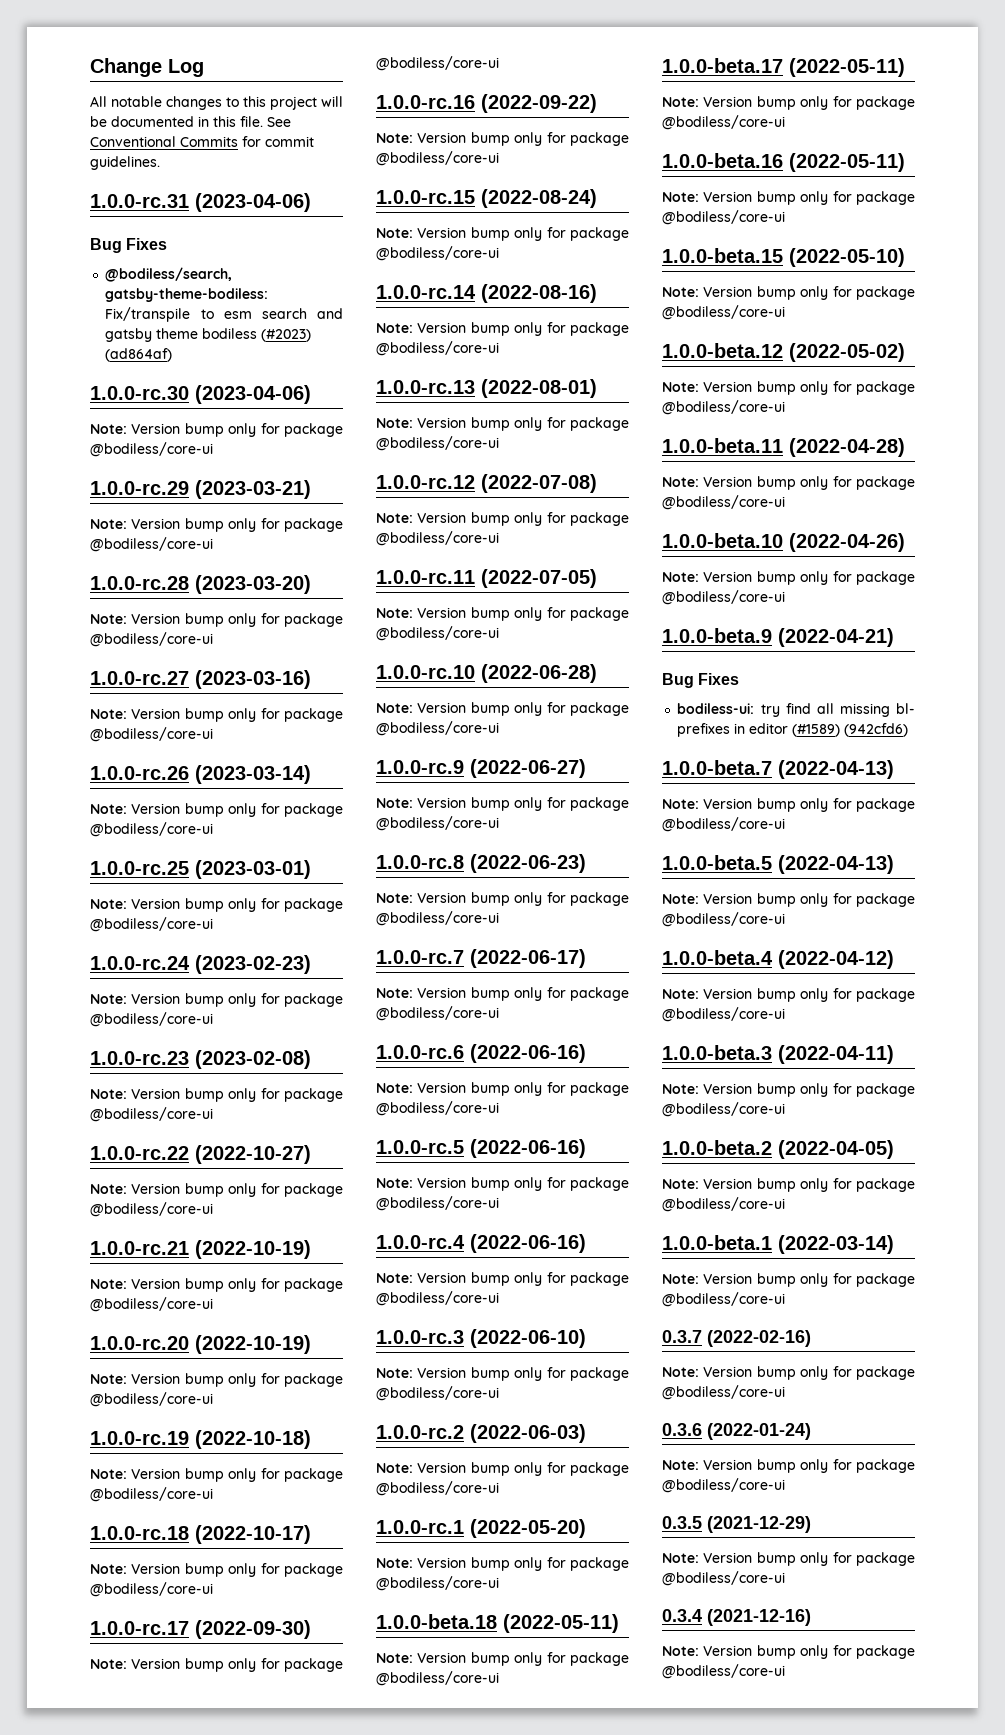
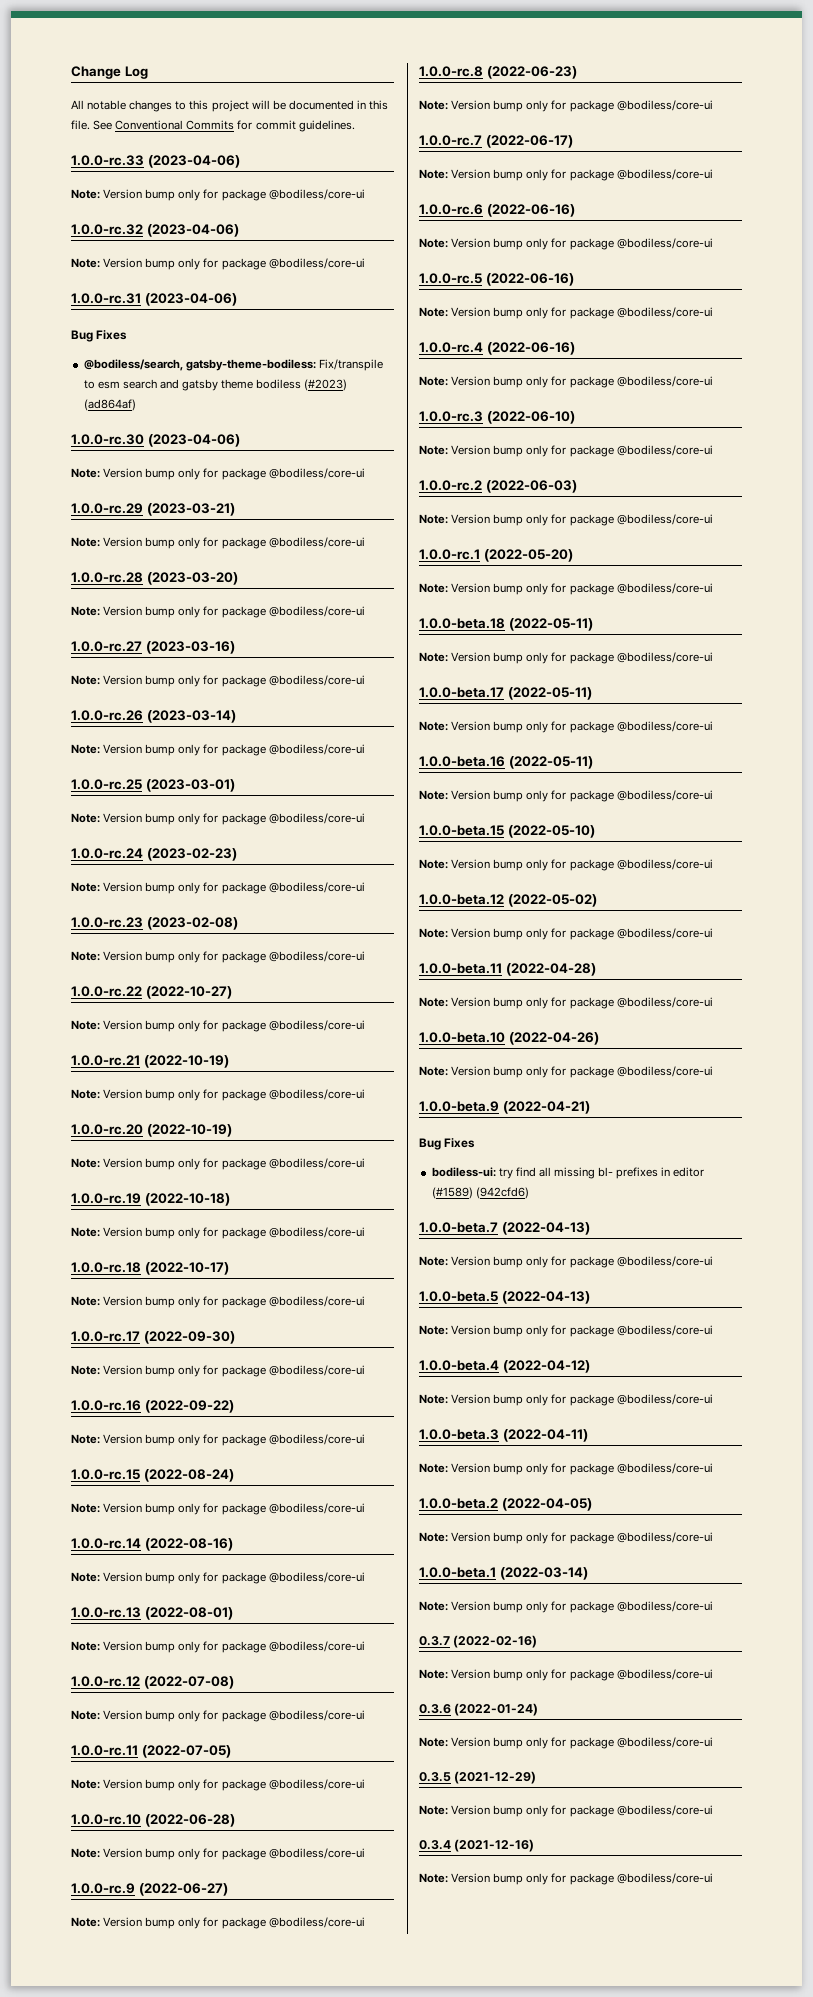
(160, 163) none -> [71,155,240,168] [71,189,365,201] [71,224,239,237] [71,258,365,270] // 1.0.0-rc.33 (2023-04-06) // Note: Version bump only for package @bodiless/core-ui // 1.0.0-rc.32 (2023-04-06) // Note: Version bump only for package @bodiless/core-ui

